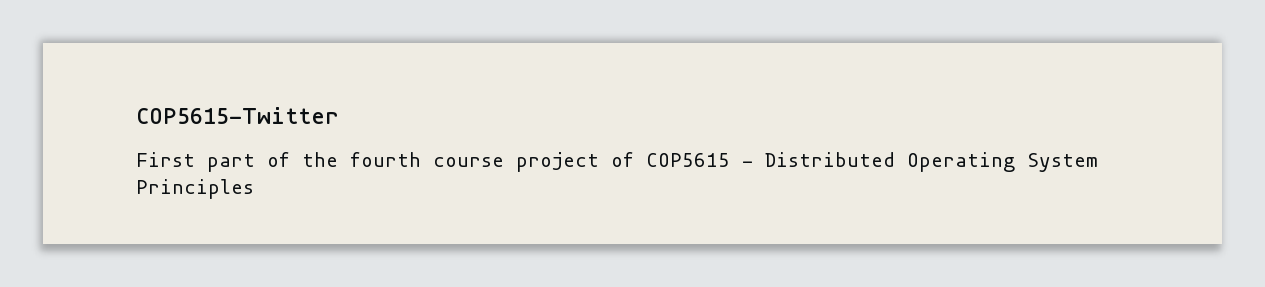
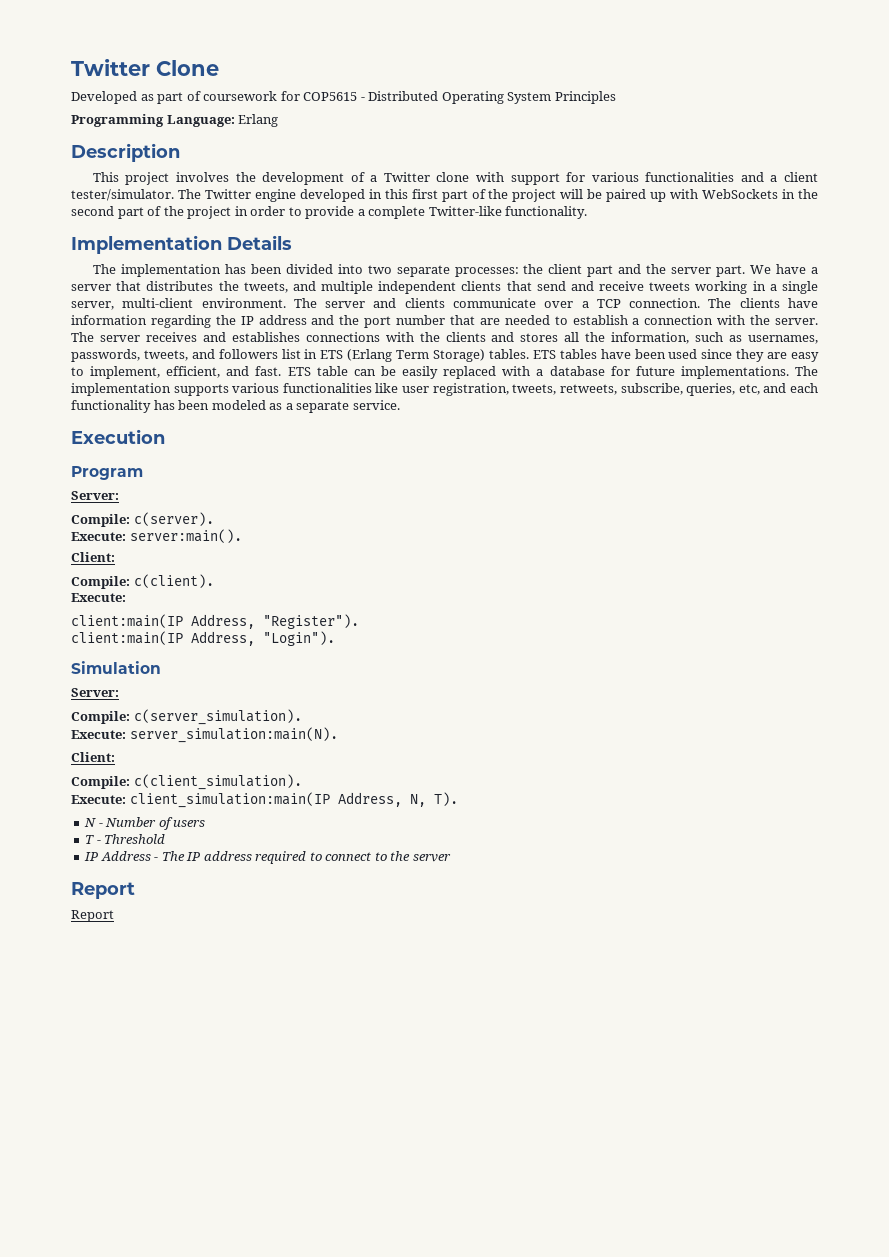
[136,107,339,124] [136,152,634,172] COP5615-Twitter // First part of the fourth course project of -> [71,59,219,76] [71,91,300,104] Twitter Clone // Developed as part of coursework for
(254, 189) none -> [71,114,279,127] [71,143,180,162] [92,172,819,185] [71,189,818,202] [71,206,588,219] [71,235,292,254] [92,264,818,277] [71,281,818,294] [71,298,819,310] [71,315,819,328] [71,332,818,344] [71,349,820,362] [71,366,819,379] [71,383,819,396] [71,400,400,413] [71,429,165,444] [71,466,143,480] [71,491,119,500] [71,512,214,527] [71,529,242,543] [71,552,115,562] [71,574,214,589] [71,593,126,602] [71,614,359,629] [71,631,335,646] [71,661,161,674] [71,688,119,697] [71,709,302,725] [71,727,338,743] [71,752,115,762] [71,774,302,790] [71,792,458,808] [84,817,206,830] [85,834,166,844] [84,851,451,864] [71,882,135,899] [71,910,114,922] // Programming Language: Erlang // Description // This project involves the development of a Twitter clone with support for various functionalities and a client tester/simulator. The Twitter engine developed in this first part of the project will be paired up with WebSockets in the second part of the project in order to provide a complete Twitter-like functionality. // Implementation Details // The implementation has been divided into two separate processes: the client part and the server part. We have a server that distributes the tweets, and multiple independent clients that send and receive tweets working in a single server, multi-client environment. The server and clients communicate over a TCP connection. The clients have information regarding the IP address and the port number that are needed to establish a connection with the server. The server receives and establishes connections with the clients and stores all the information, such as usernames, passwords, tweets, and followers list in ETS (Erlang Term Storage) tables. ETS tables have been used since they are easy to implement, efficient, and fast. ETS table can be easily replaced with a database for future implementations. The implementation supports various functionalities like user registration, tweets, retweets, subscribe, queries, etc, and each functionality has been modeled as a separate service. // Execution // Program // Server: // Compile: c(server). // Execute: server:main(). // Client: // Compile: c(client). // Execute: // client:main(IP Address, "Register"). // client:main(IP Address, "Login"). // Simulation // Server: // Compile: c(server_simulation). // Execute: server_simulation:main(N). // Client: // Compile: c(client_simulation). // Execute: client_simulation:main(IP Address, N, T). // N - Number of users // T - Threshold // IP Address - The IP address required to connect to the server // Report // Report

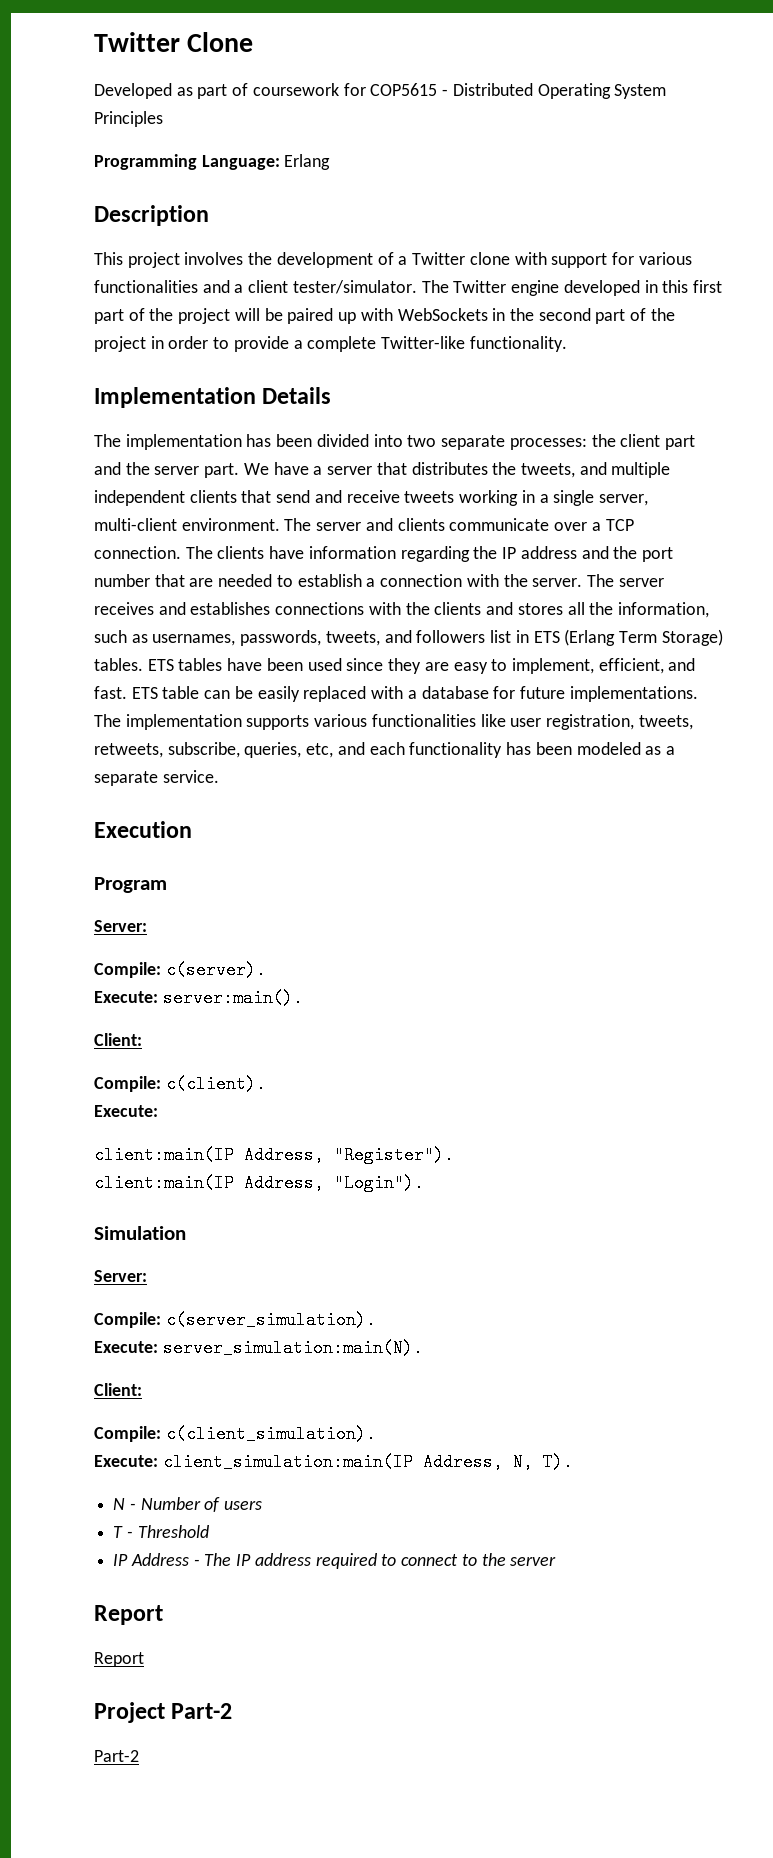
(114, 916) none -> [94,1702,233,1723] [94,1750,139,1762] // Project Part-2 // Part-2

